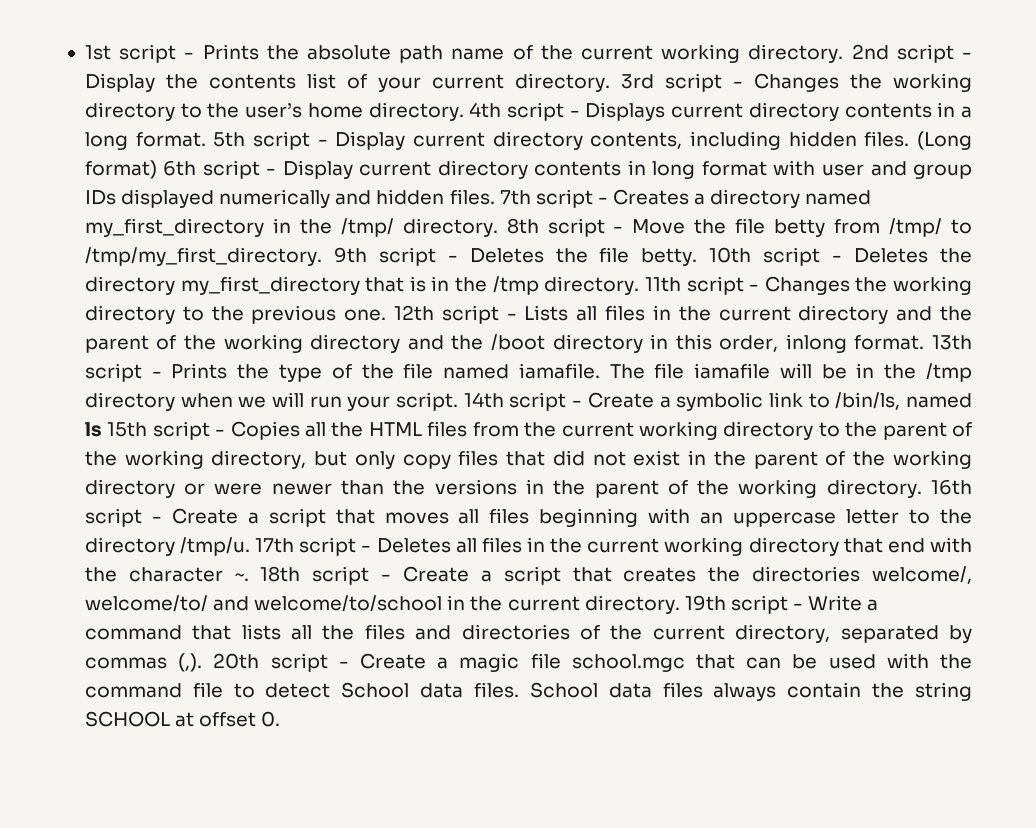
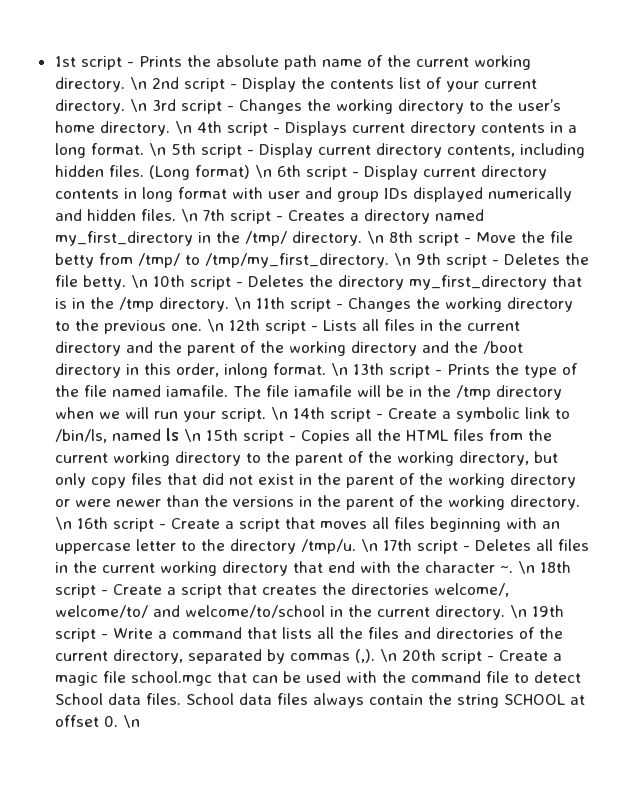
(844, 53) none -> [129,77,147,90] \n
(610, 82) none -> [129,99,147,112] \n
(464, 111) none -> [174,121,192,134] \n
(206, 139) none -> [148,143,166,156] \n
(157, 169) none -> [254,165,272,178] \n
(495, 197) none -> [180,209,198,222] \n
(498, 227) none -> [366,231,384,244] \n
(322, 256) none -> [393,253,411,266] \n
(698, 257) none -> [130,275,148,288] \n
(640, 285) none -> [233,297,251,310] \n
(387, 315) none -> [206,319,224,332] \n
(925, 342) none -> [330,363,348,376] \n
(459, 401) none -> [270,407,288,420] \n
(102, 429) none -> [183,429,201,442] \n
(922, 488) none -> [54,517,72,530] \n
(251, 546) none -> [360,539,378,552] \n
(249, 577) none -> [517,561,535,574] \n
(680, 604) none -> [509,605,527,618] \n
(203, 662) none -> [379,649,397,662] \n
(281, 719) none -> [122,715,140,728] \n

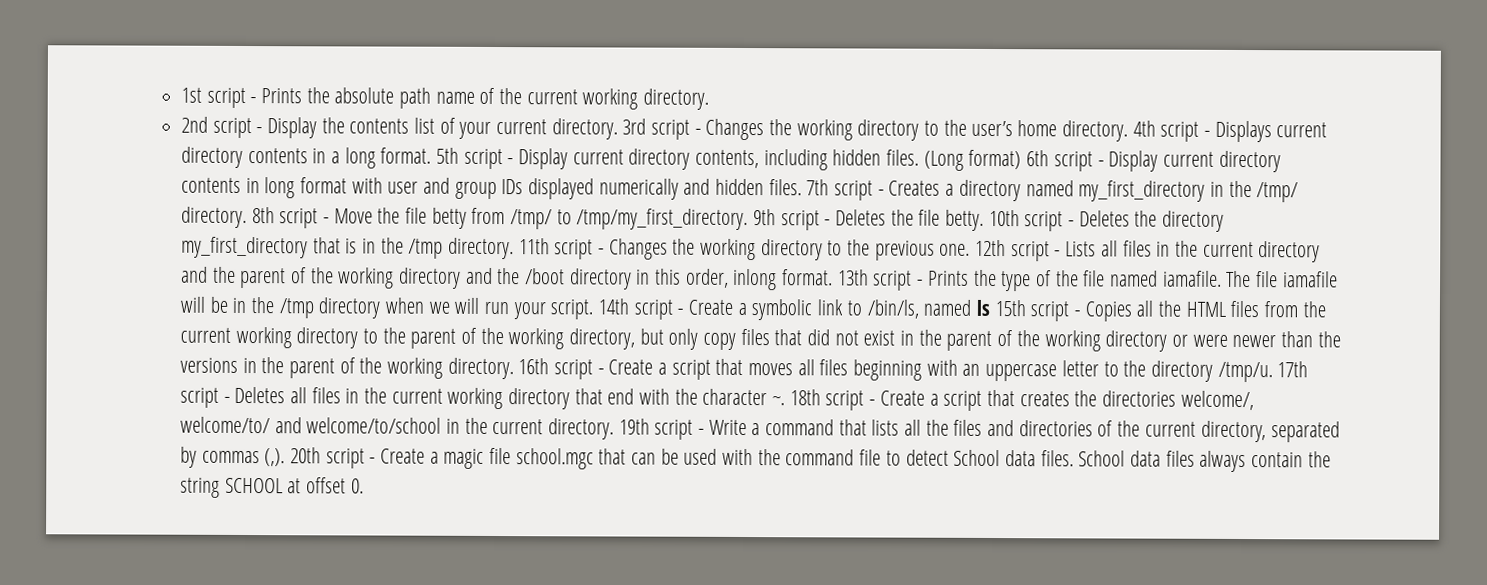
[129,77,147,90] \n -> (710, 99) //
[129,99,147,112] \n -> (618, 129) none
[174,121,192,134] \n -> (1128, 131) none
[148,143,166,156] \n -> (432, 155) none
[254,165,272,178] \n -> (1022, 159) none
[180,209,198,222] \n -> (802, 187) none
[366,231,384,244] \n -> (248, 217) none
[393,253,411,266] \n -> (749, 219) none
[130,275,148,288] \n -> (985, 220) none
[233,297,251,310] \n -> (515, 248) none
[206,319,224,332] \n -> (971, 249) none
[330,363,348,376] \n -> (834, 277) none
[270,407,288,420] \n -> (594, 309) none
[183,429,201,442] \n -> (990, 307) none
[54,517,72,530] \n -> (514, 368) none
[360,539,378,552] \n -> (1273, 372) none
[517,561,535,574] \n -> (786, 401) none
[509,605,527,618] \n -> (615, 429) none
[379,649,397,662] \n -> (286, 457) none
[122,715,140,728] \n -> (364, 486) none

